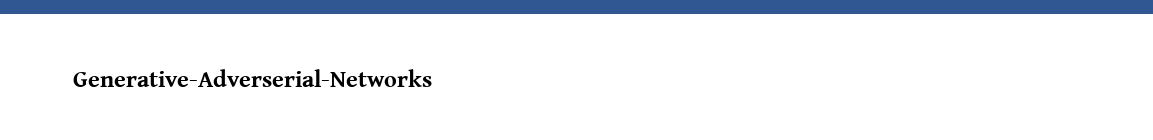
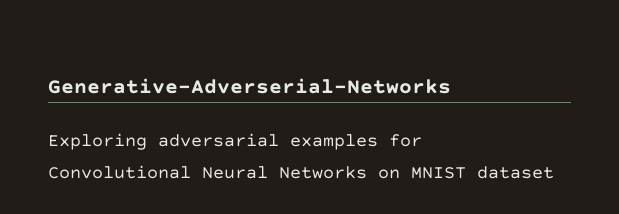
(432, 78) none -> [48,133,422,150] [48,165,554,179] // Exploring adversarial examples for Convolutional Neural Networks on MNIST dataset

